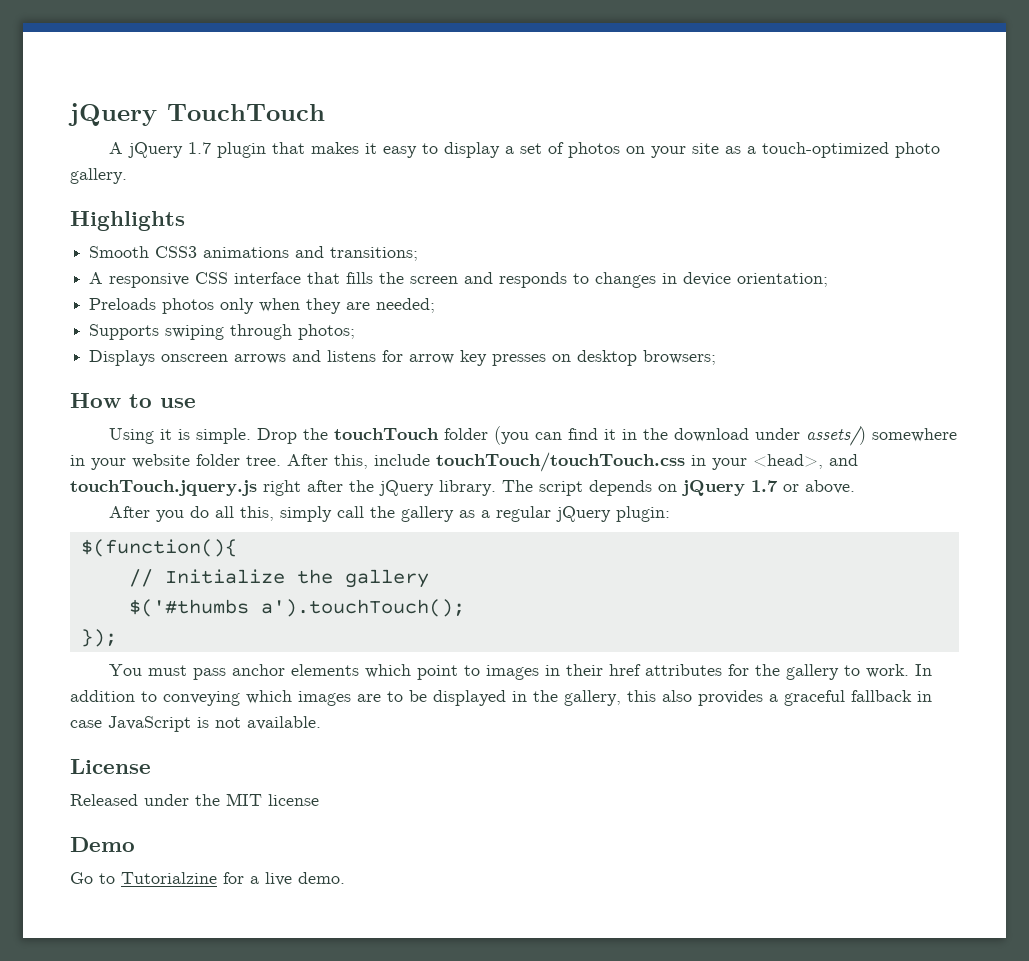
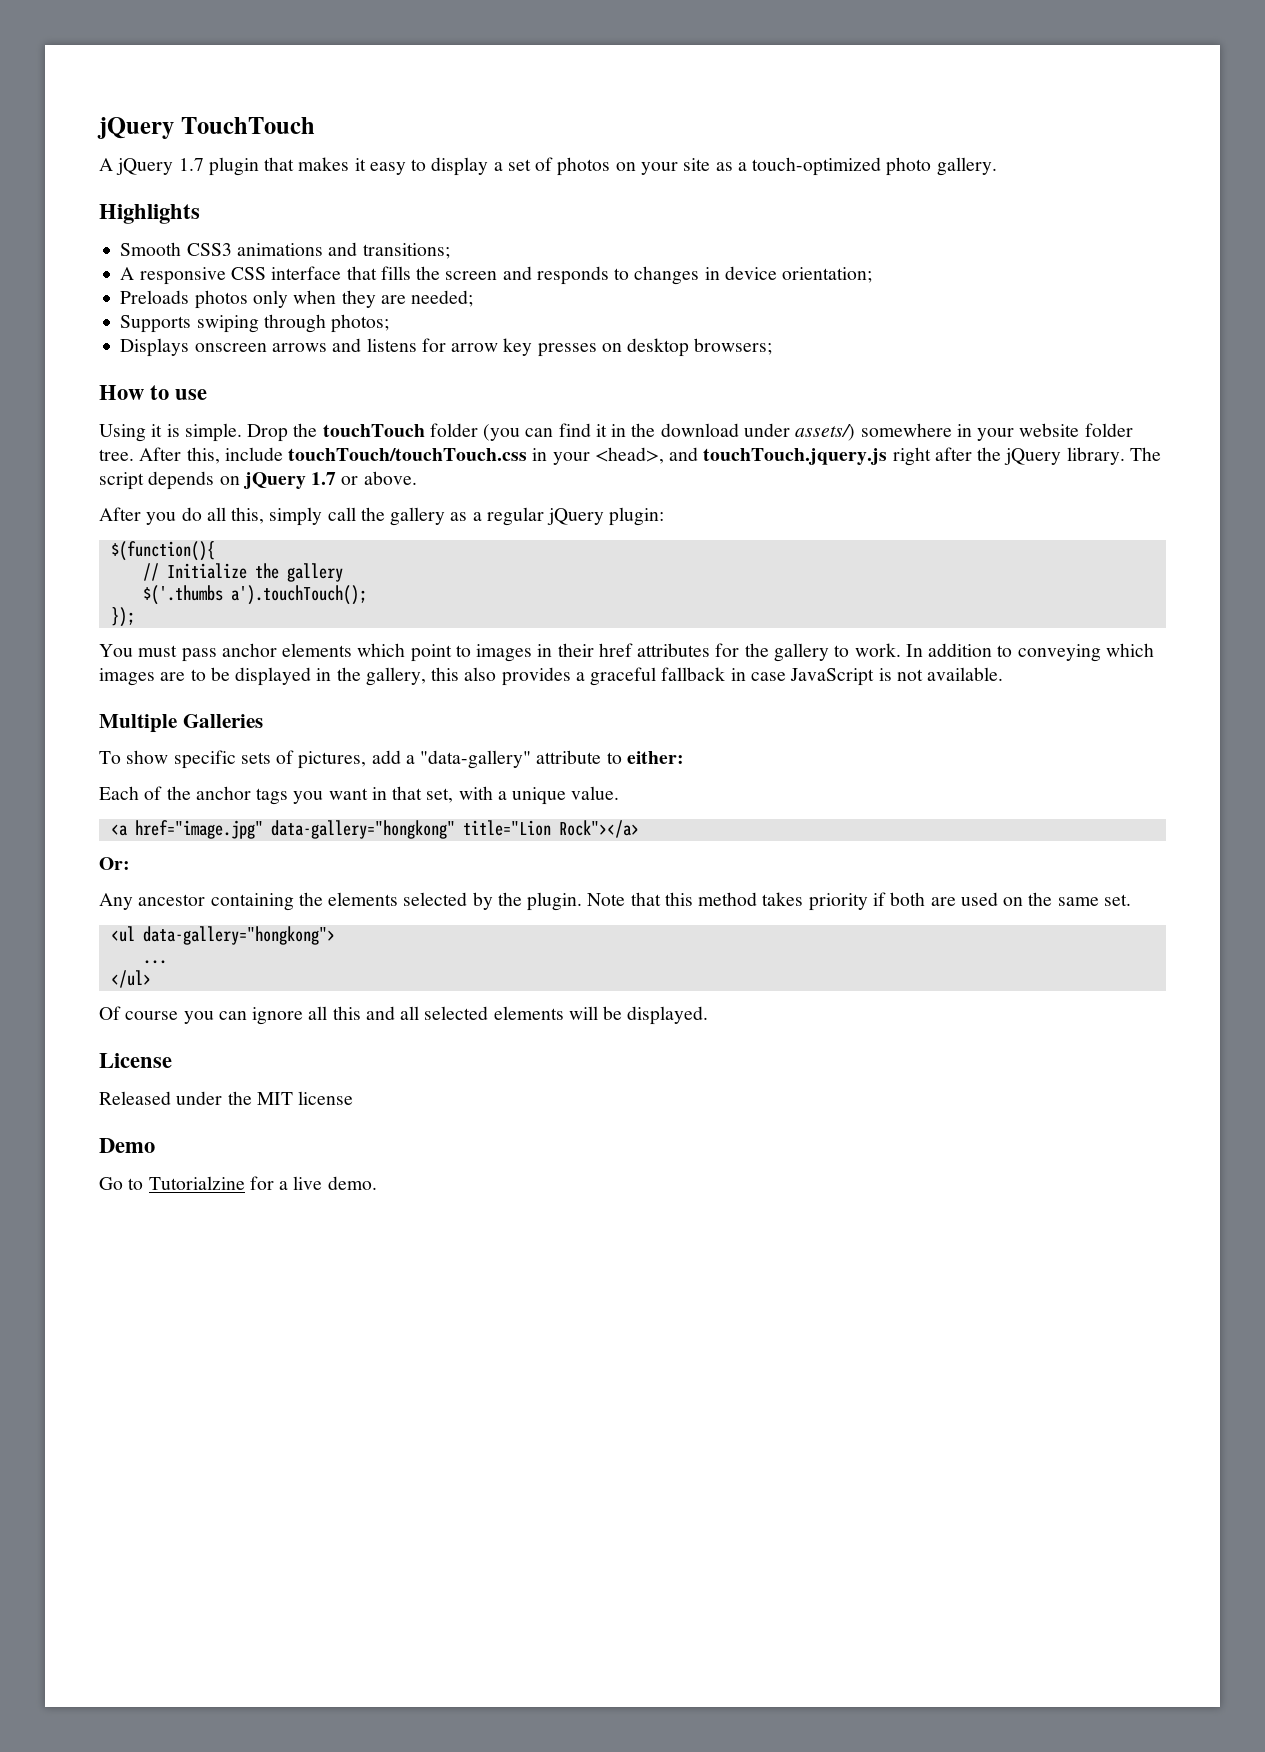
[128,599,249,617] $('#thumbs -> [142,585,223,605] $('.thumbs
(321, 723) none -> [99,714,263,733] [99,750,684,769] [99,786,620,805] [110,820,639,839] [99,857,130,870] [99,892,1131,911] [110,926,335,945] [142,960,167,964] [110,970,151,988] [99,1006,709,1025] // Multiple Galleries // To show specific sets of pictures, add a "data-gallery" attribute to either: // Each of the anchor tags you want in that set, with a unique value. // <a href="image.jpg" data-gallery="hongkong" title="Lion Rock"></a> // Or: // Any ancestor containing the elements selected by the plugin. Note that this method takes priority if both are used on the same set. // <ul data-gallery="hongkong"> // ... // </ul> // Of course you can ignore all this and all selected elements will be displayed.

